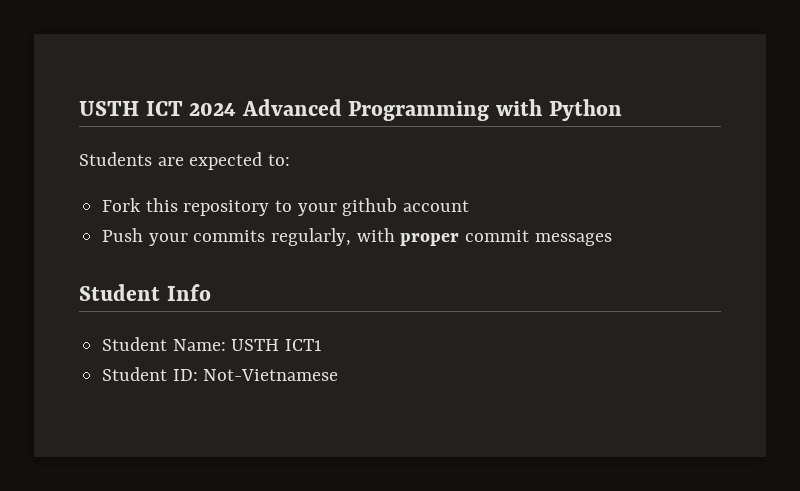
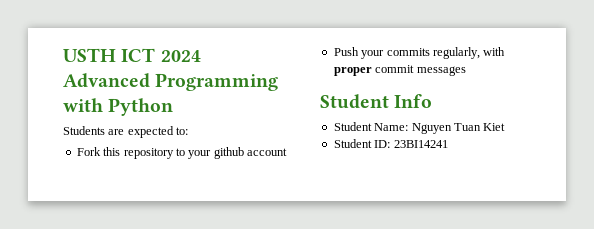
[231,339,323,351] USTH ICT1 -> [411,123,506,134] Nguyen Tuan Kiet
[203,369,339,381] Not-Vietnamese -> [393,140,448,148] 23BI14241

